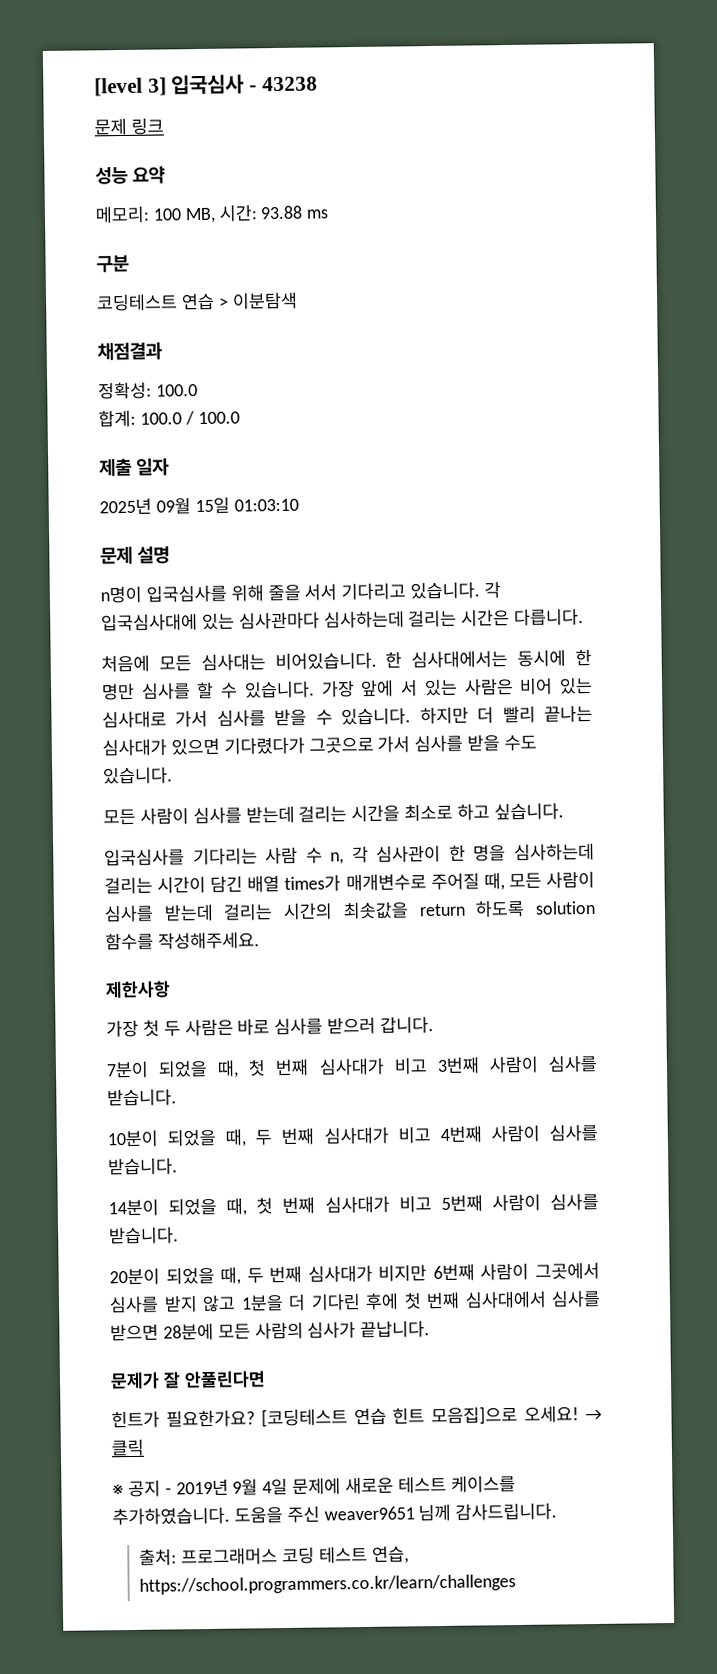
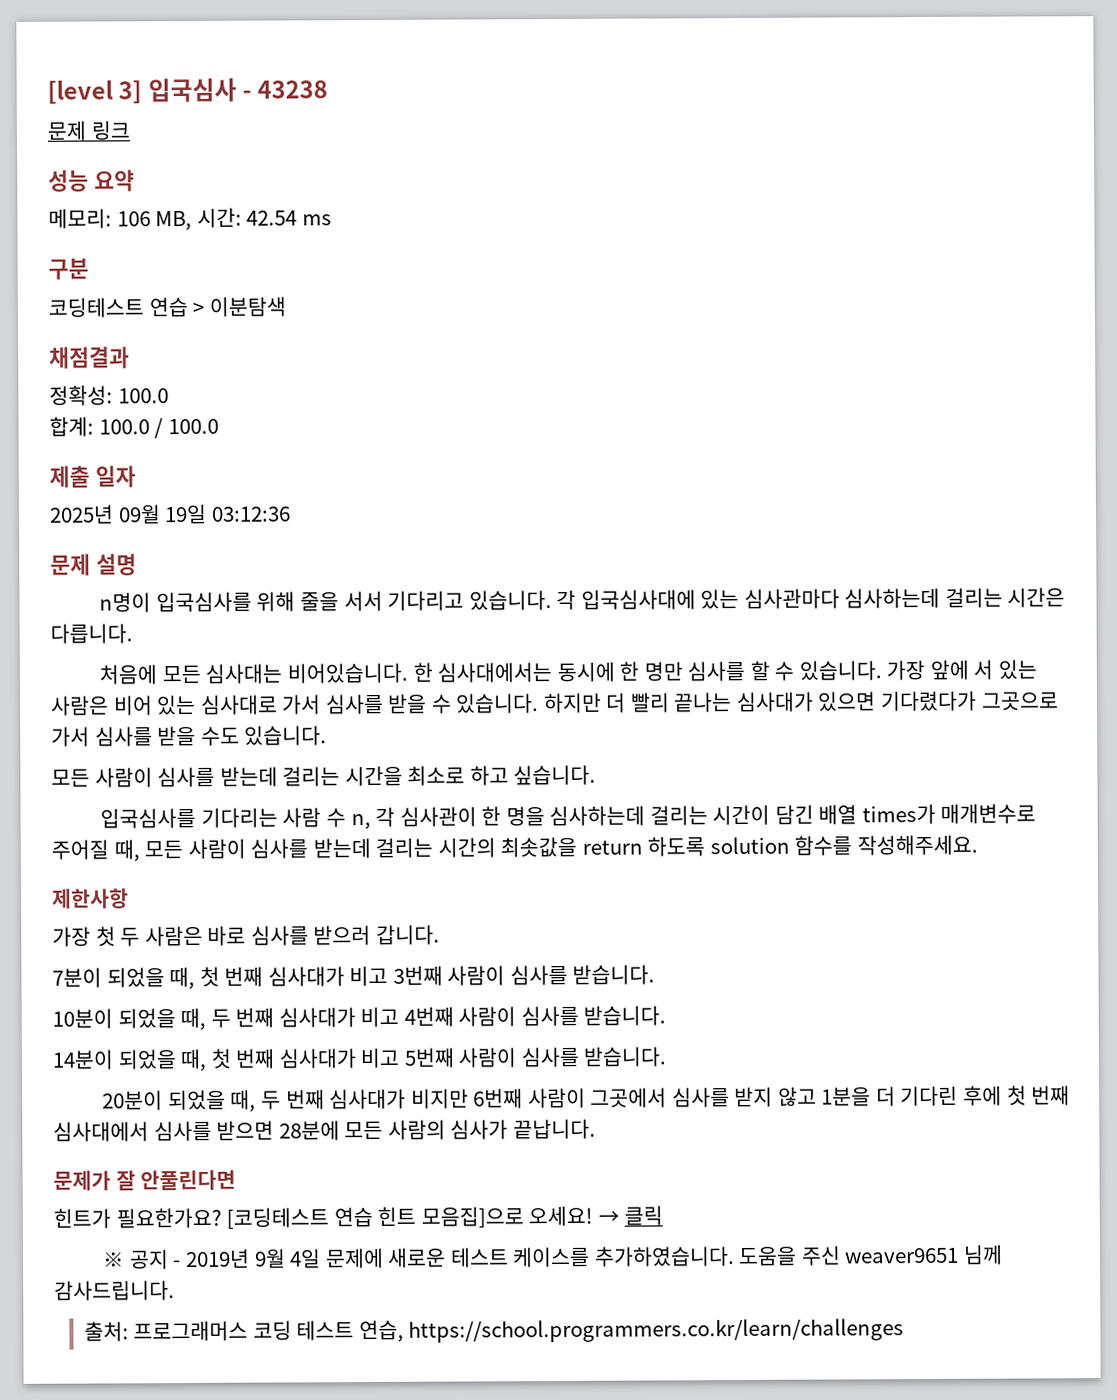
[152,208,182,221] 100 -> [116,211,151,227] 106
[260,205,304,220] 93.88 -> [246,210,298,226] 42.54
[194,496,299,515] 15일 01:03:10 -> [164,503,291,525] 19일 03:12:36

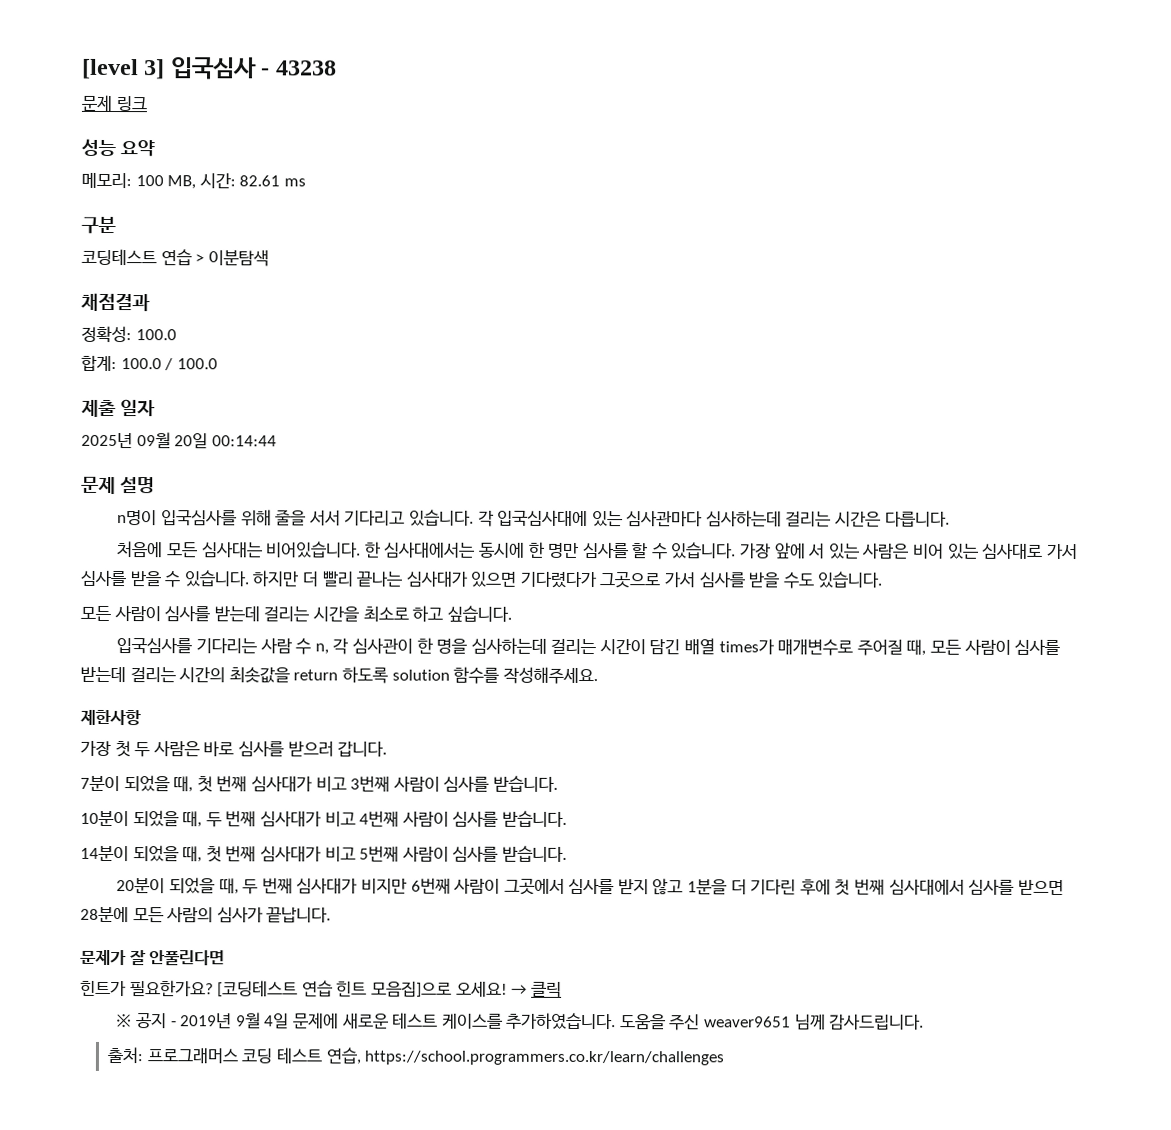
[116,211,151,227] 106 -> [135,175,164,187] 100
[246,210,298,226] 42.54 -> [239,175,281,187] 82.61
[164,503,291,525] 19일 03:12:36 -> [174,433,277,449] 20일 00:14:44

